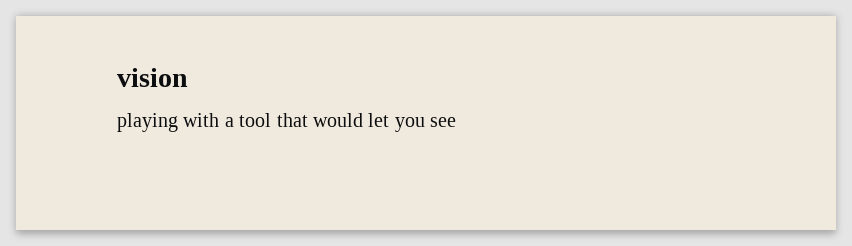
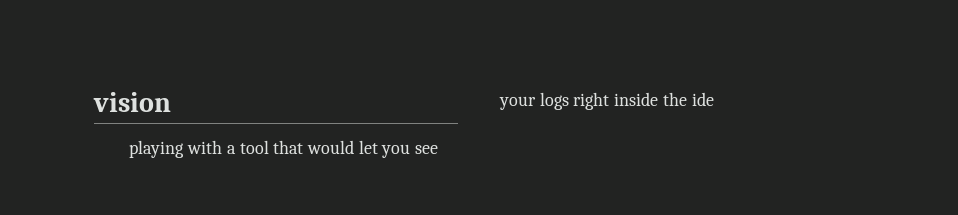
(457, 122) none -> [499,92,714,110] your logs right inside the ide

